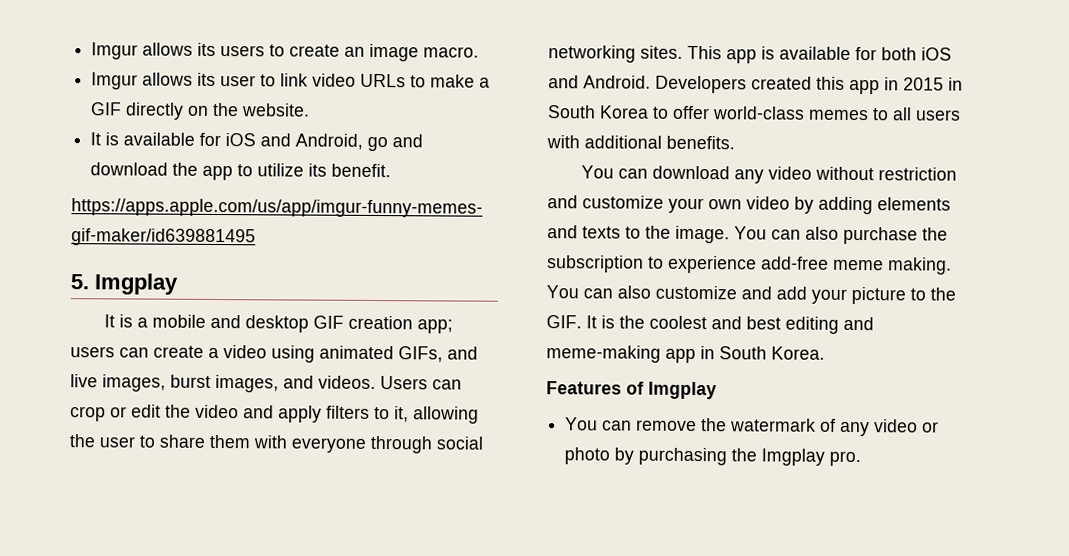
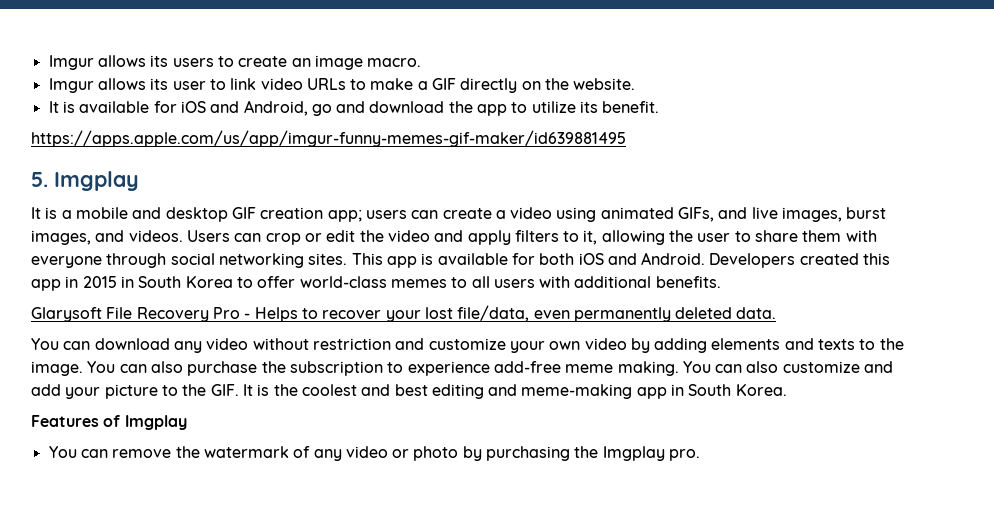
(735, 142) none -> [31,305,777,322] // Glarysoft File Recovery Pro - Helps to recover your lost file/data, even permanently deleted data.

